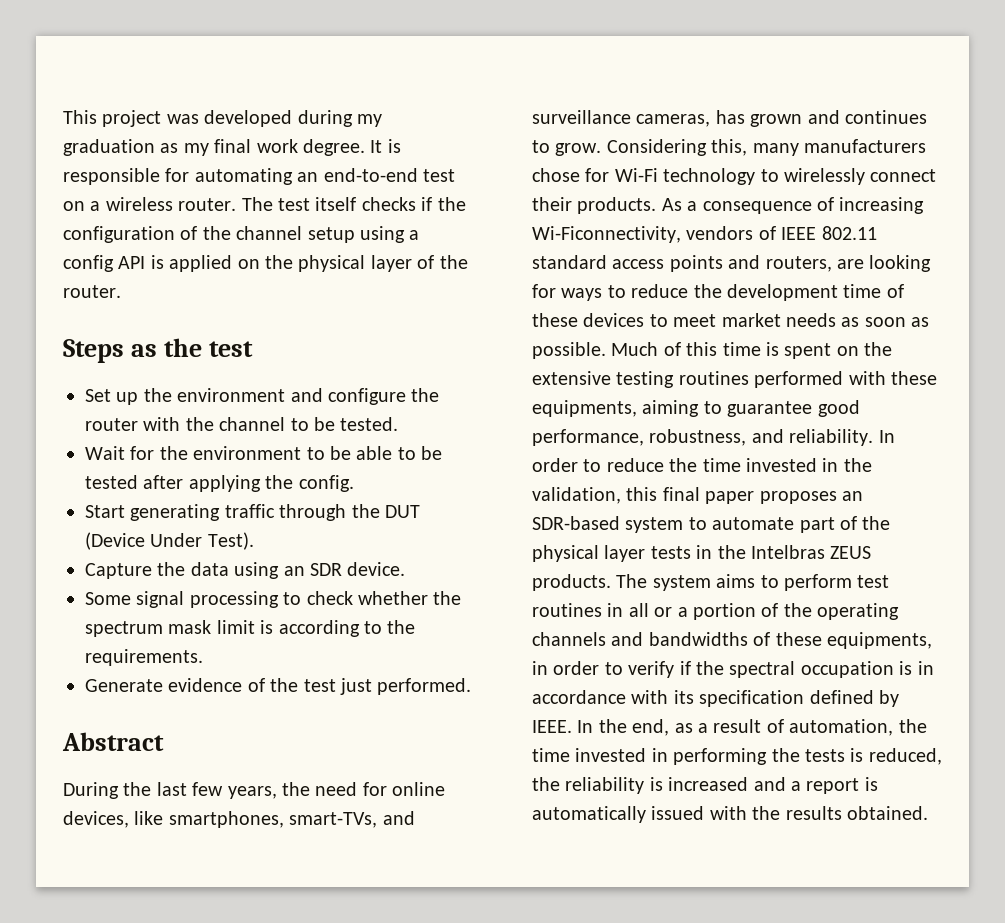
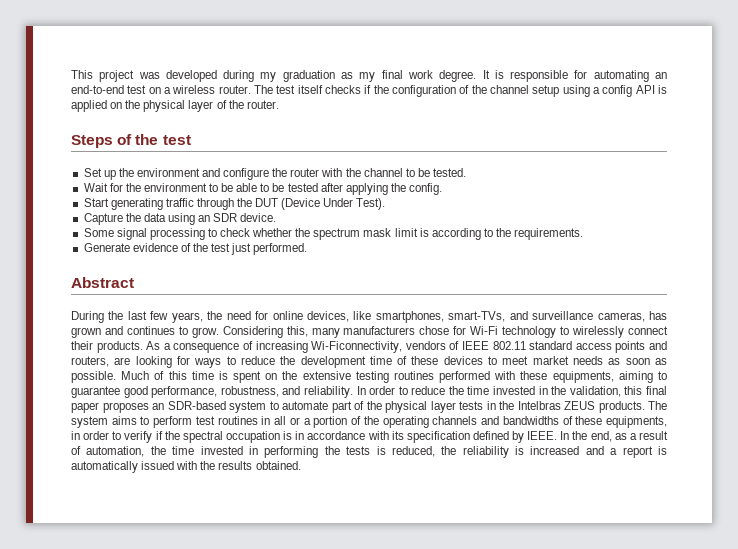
[130,344,157,357] as -> [117,134,133,145] of

